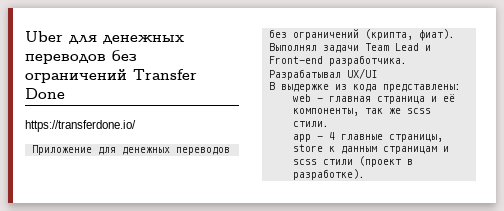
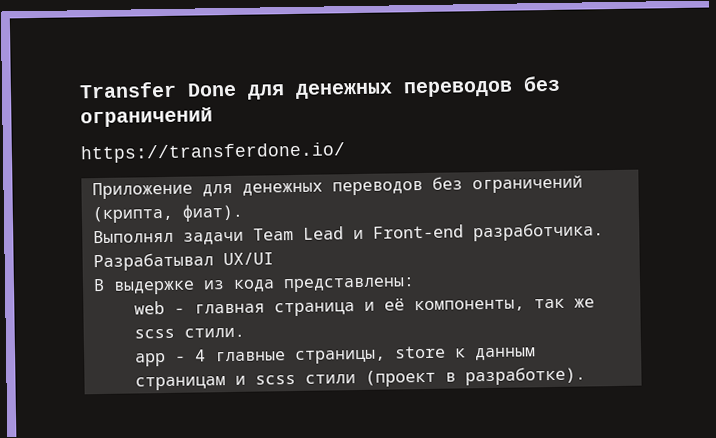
[25,31,184,44] [25,50,137,64] [25,69,197,83] [25,88,65,99] Uber для денежных переводов без ограничений Transfer Done -> [79,75,561,100] [80,106,213,128] Transfer Done для денежных переводов без ограничений

